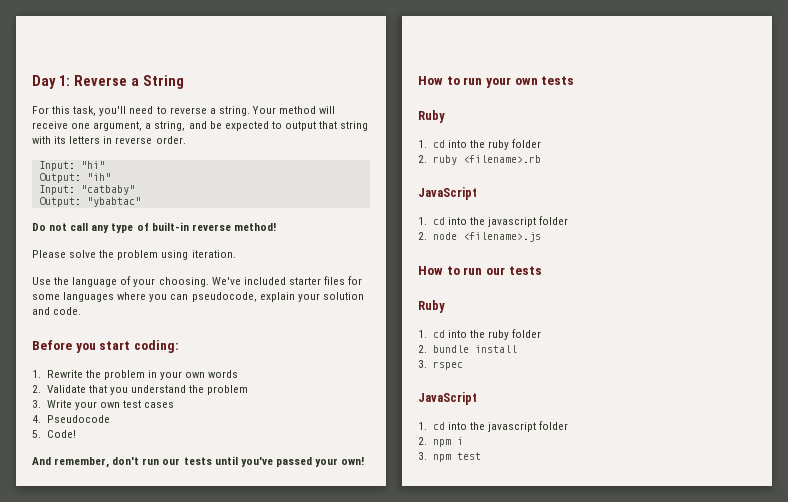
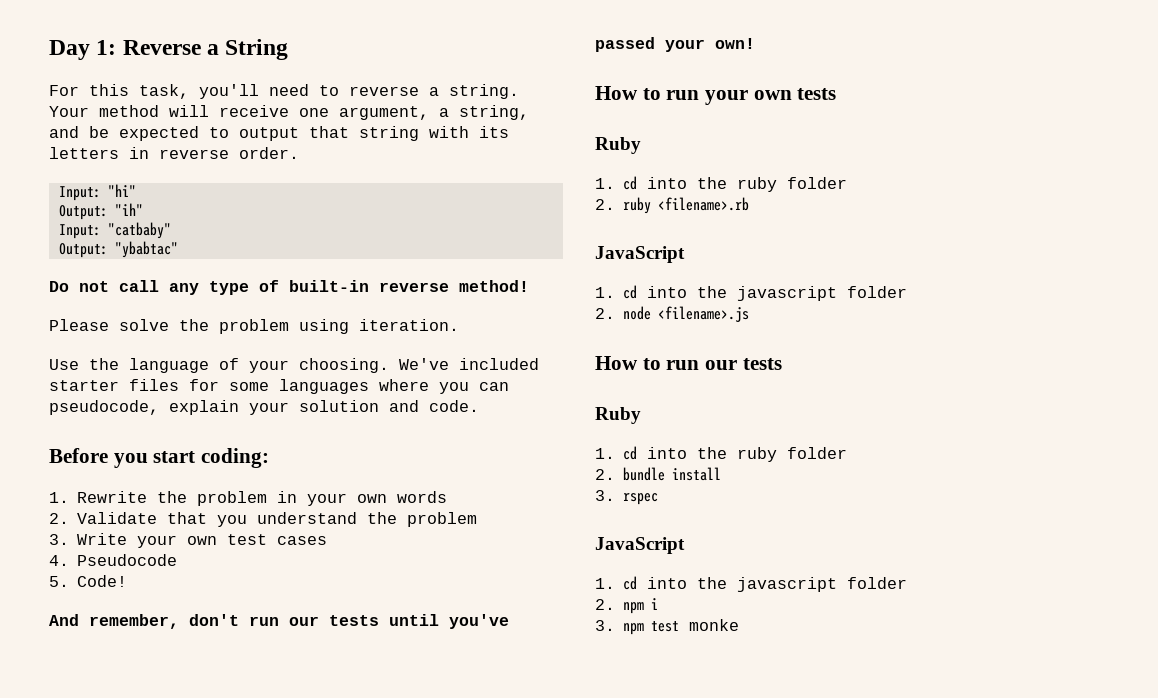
(481, 456) none -> [689,619,740,631] monke

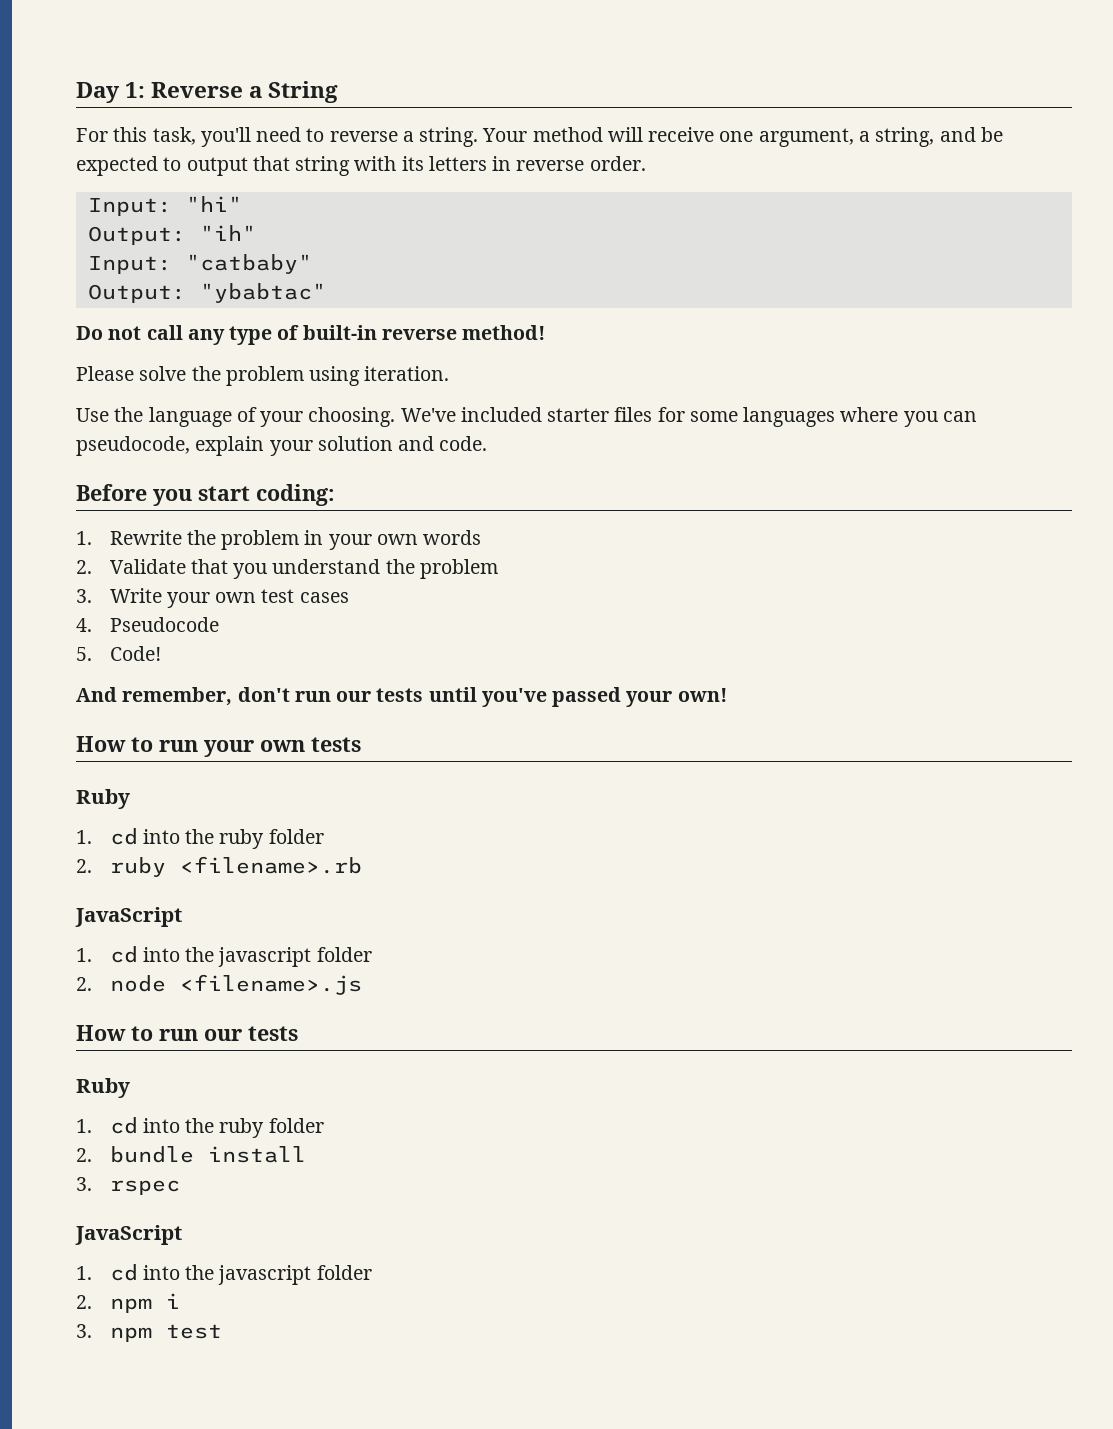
[689,619,740,631] monke -> (222, 1331) none

